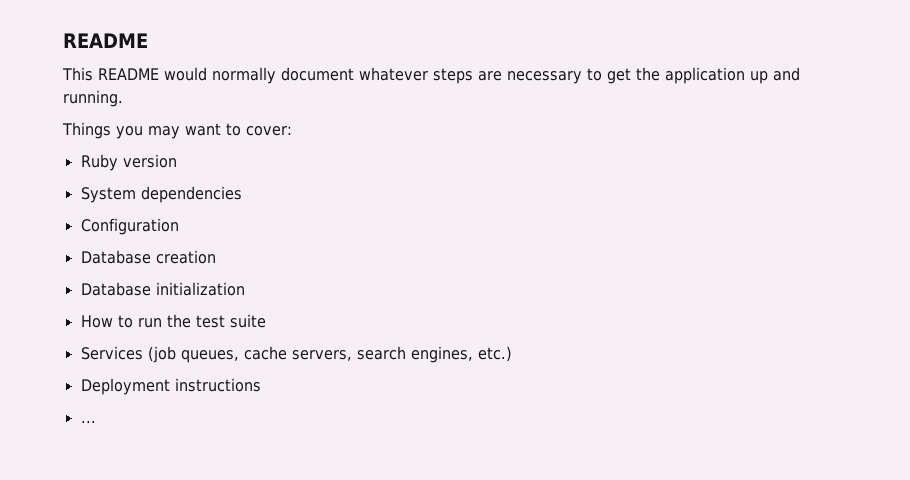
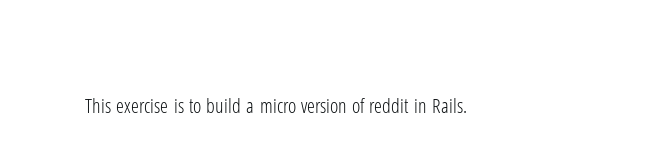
[63,33,148,48] [62,67,800,84] [63,90,123,107] [62,122,292,139] [80,154,177,171] [80,186,242,203] [80,218,179,235] [80,250,216,264] [80,282,245,296] [80,314,266,328] [80,346,512,363] [80,378,261,395] [80,421,96,423] README // This README would normally document whatever steps are necessary to get the application up and running. // Things you may want to cover: // Ruby version // System dependencies // Configuration // Database creation // Database initialization // How to run the test suite // Services (job queues, cache servers, search engines, etc.) // Deployment instructions // ... -> [85,98,467,113] This exercise is to build a micro version of reddit in Rails.

